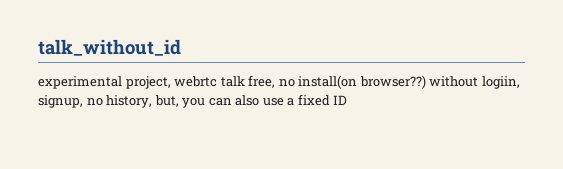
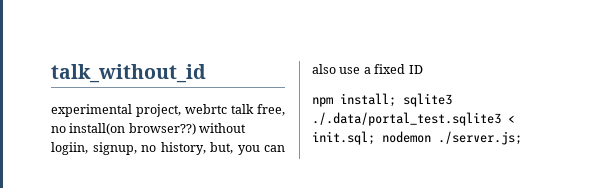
(348, 100) none -> [312,93,452,107] [312,112,515,126] [312,131,522,145] // npm install; sqlite3 ./.data/portal_test.sqlite3 < init.sql; nodemon ./server.js;

